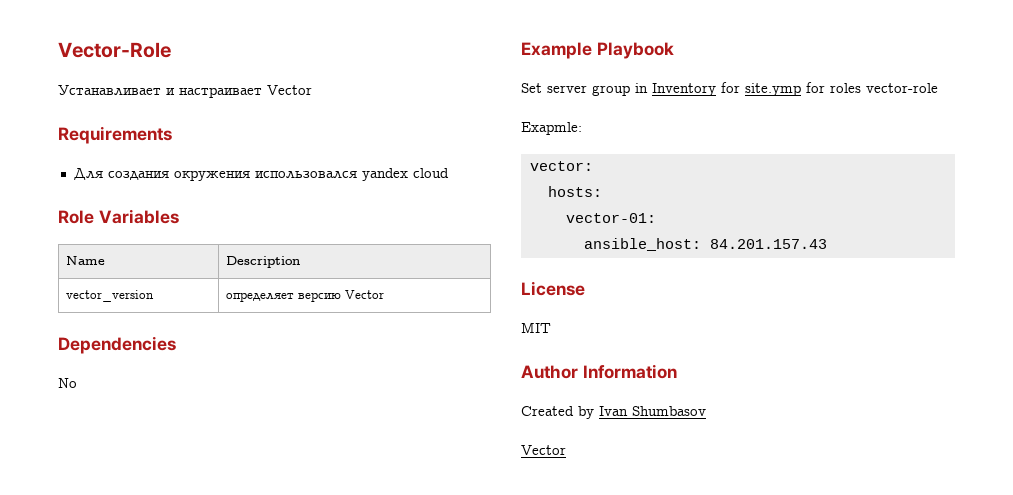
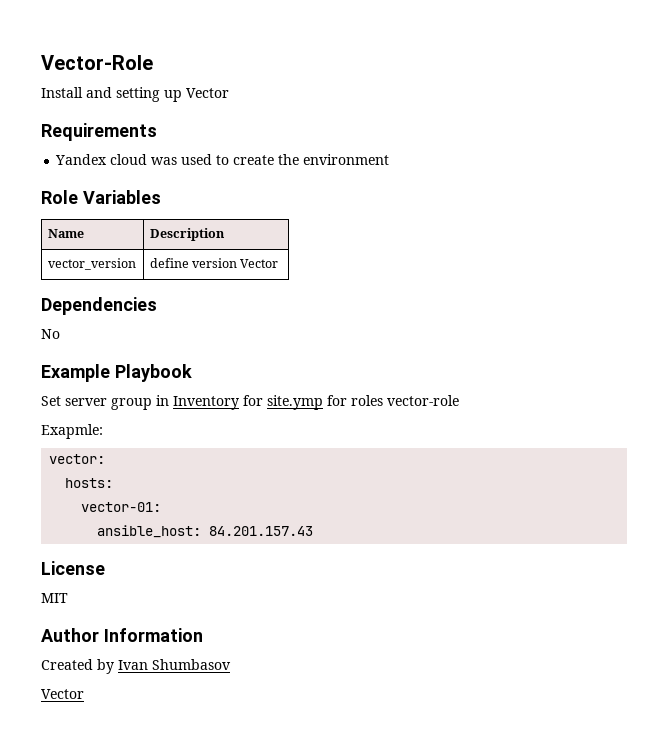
[58,85,312,98] [58,126,172,144] [73,168,449,181] Устанавливает и настраивает Vector // Requirements // Для создания окружения использовался yandex cloud -> [41,87,229,102] [41,123,157,141] [55,154,390,165] Install and setting up Vector // Requirements // Yandex cloud was used to create the environment
[226,292,342,302] определяет версию -> [149,258,238,268] define version

